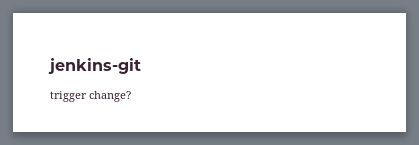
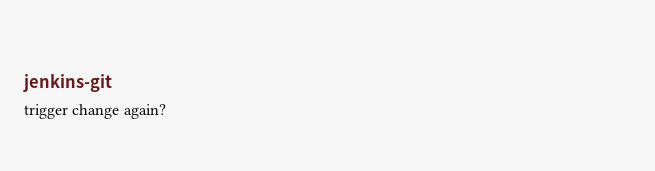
[89,91,131,102] change? -> [72,104,166,119] change again?

